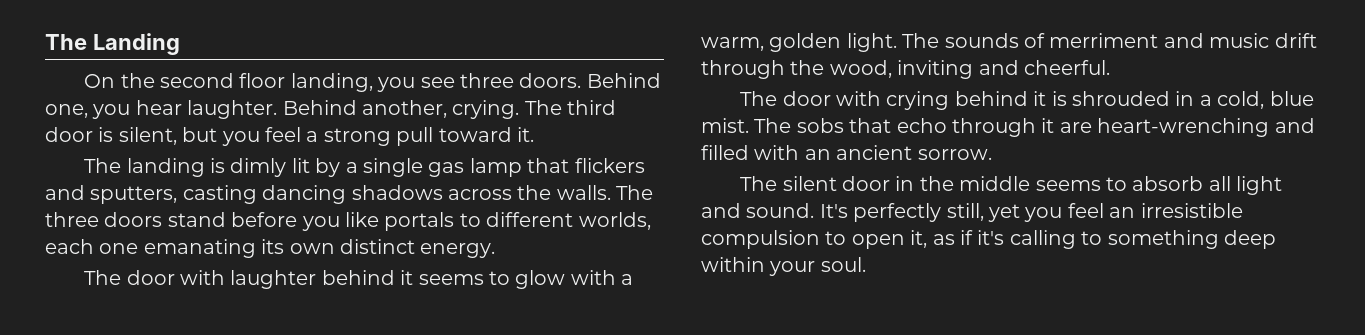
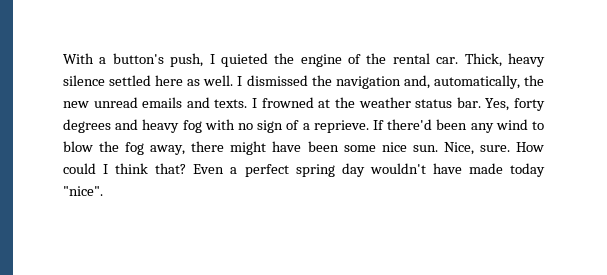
[45,33,180,55] [84,73,661,92] [45,100,617,119] [45,127,534,146] [84,158,645,177] [45,185,654,204] [45,212,651,231] [45,239,496,258] [84,270,634,289] [701,33,1317,52] [701,60,1110,79] [740,91,1314,110] [701,118,1315,137] [701,145,992,160] [740,176,1283,195] [701,203,1243,222] [701,230,1276,249] [701,257,866,276] The Landing // On the second floor landing, you see three doors. Behind one, you hear laughter. Behind another, crying. The third door is silent, but you feel a strong pull toward it. // The landing is dimly lit by a single gas lamp that flickers and sputters, casting dancing shadows across the walls. The three doors stand before you like portals to different worlds, each one emanating its own distinct energy. // The door with laughter behind it seems to glow with a warm, golden light. The sounds of merriment and music drift through the wood, inviting and cheerful. // The door with crying behind it is shrouded in a cold, blue mist. The sobs that echo through it are heart-wrenching and filled with an ancient sorrow. // The silent door in the middle seems to absorb all light and sound. It's perfectly still, yet you feel an irresistible compulsion to open it, as if it's calling to something deep within your soul. -> [63,53,545,67] [63,75,544,89] [63,97,546,111] [63,119,544,133] [63,141,545,155] [63,163,545,177] [63,186,103,196] With a button's push, I quieted the engine of the rental car. Thick, heavy silence settled here as well. I dismissed the navigation and, automatically, the new unread emails and texts. I frowned at the weather status bar. Yes, forty degrees and heavy fog with no sign of a reprieve. If there'd been any wind to blow the fog away, there might have been some nice sun. Nice, sure. How could I think that? Even a perfect spring day wouldn't have made today "nice".

